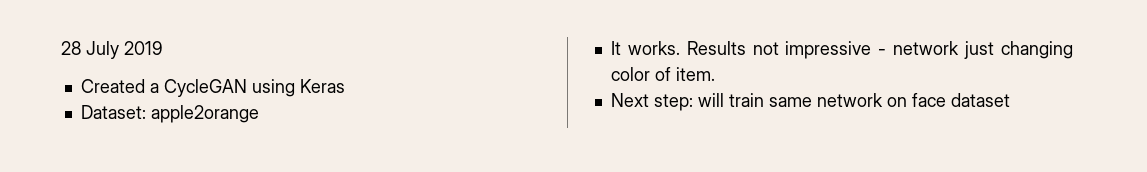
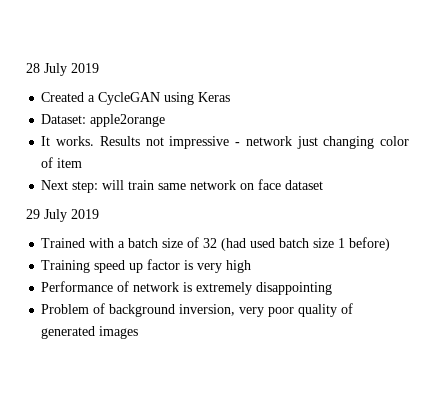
[675,67,715,81] item. -> [57,158,83,168] item
(1010, 100) none -> [26,209,99,222] [41,237,391,251] [41,259,252,273] [41,281,333,295] [41,303,354,317] [41,326,139,339] // 29 July 2019 // Trained with a batch size of 32 (had used batch size 1 before) // Training speed up factor is very high // Performance of network is extremely disappointing // Problem of background inversion, very poor quality of generated images

